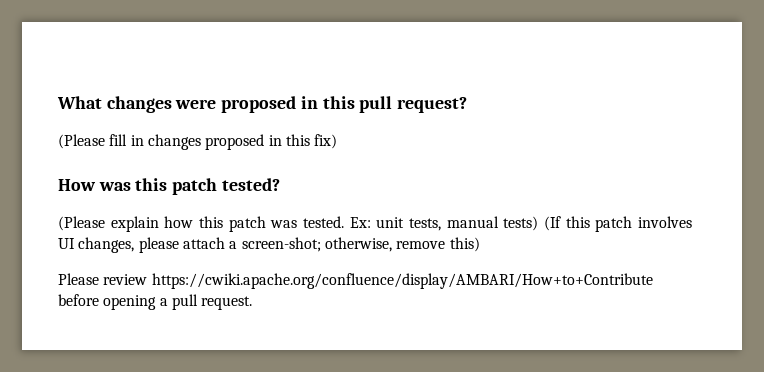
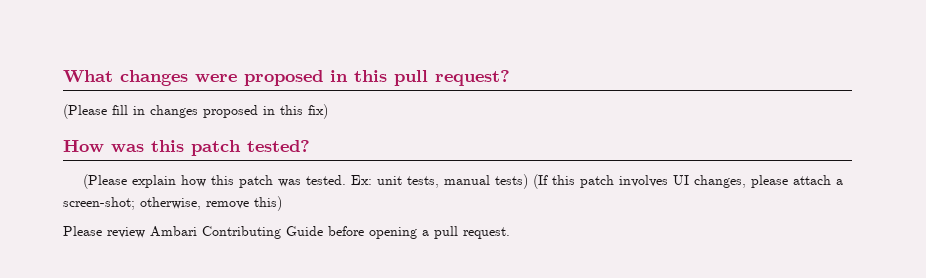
[151,273,653,289] https://cwiki.apache.org/confluence/display/AMBARI/How+to+Contribute -> [150,226,323,239] Ambari Contributing Guide

